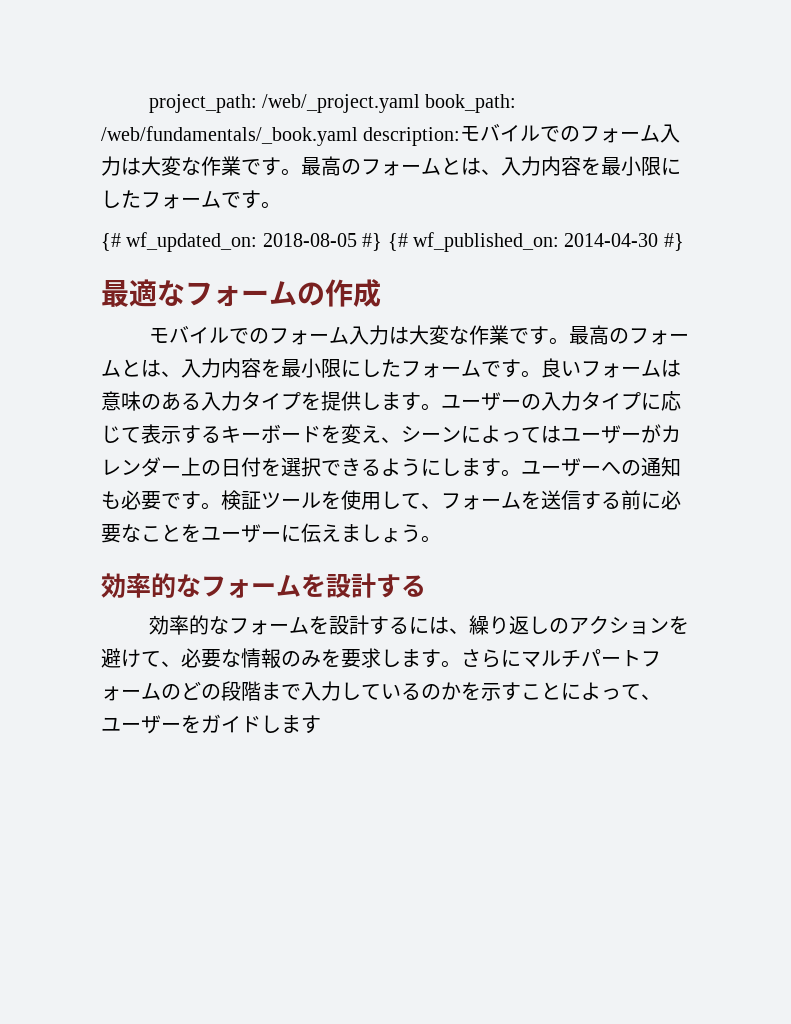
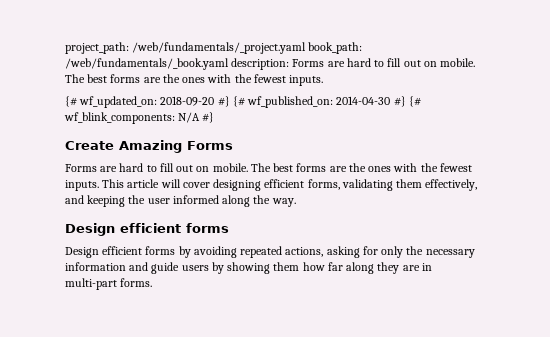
[262,94,421,113] /web/_project.yaml -> [132,42,307,54] /web/fundamentals/_project.yaml
[460,124,681,143] [101,156,681,176] [101,190,281,209] モバイルでのフォーム入力は大変な作業です。最高のフォームとは、入力内容を最小限にしたフォームです。 -> [292,58,476,67] [65,74,324,86] Forms are hard to fill out on mobile. The best forms are the ones with the fewest inputs.
[262,233,357,247] 2018-08-05 -> [160,96,215,106] 2018-09-20
[101,279,381,307] [148,325,689,345] [101,358,681,378] [101,391,681,411] [101,424,681,444] [101,457,681,477] [101,490,681,510] [101,523,441,543] [101,573,426,598] [148,615,689,635] [101,648,661,669] [101,681,661,701] [101,714,321,734] // 最適なフォームの作成 // モバイルでのフォーム入力は大変な作業です。最高のフォームとは、入力内容を最小限にしたフォームです。良いフォームは意味のある入力タイプを提供します。ユーザーの入力タイプに応じて表示するキーボードを変え、シーンによってはユーザーがカレンダー上の日付を選択できるようにします。ユーザーへの通知も必要です。検証ツールを使用して、フォームを送信する前に必要なことをユーザーに伝えましょう。 // 効率的なフォームを設計する // 効率的なフォームを設計するには、繰り返しのアクションを避けて、必要な情報のみを要求します。さらにマルチパートフォームのどの段階まで入力しているのかを示すことによって、ユーザーをガイドします -> [408,96,421,107] [64,112,215,124] [65,140,233,153] [65,163,472,172] [65,179,478,191] [65,195,296,207] [65,223,229,236] [65,246,475,258] [65,262,432,274] [65,278,153,290] {# wf_blink_components: N/A #} // Create Amazing Forms // Forms are hard to fill out on mobile. The best forms are the ones with the fewest inputs. This article will cover designing efficient forms, validating them effectively, and keeping the user informed along the way. // Design efficient forms // Design efficient forms by avoiding repeated actions, asking for only the necessary information and guide users by showing them how far along they are in multi-part forms.

